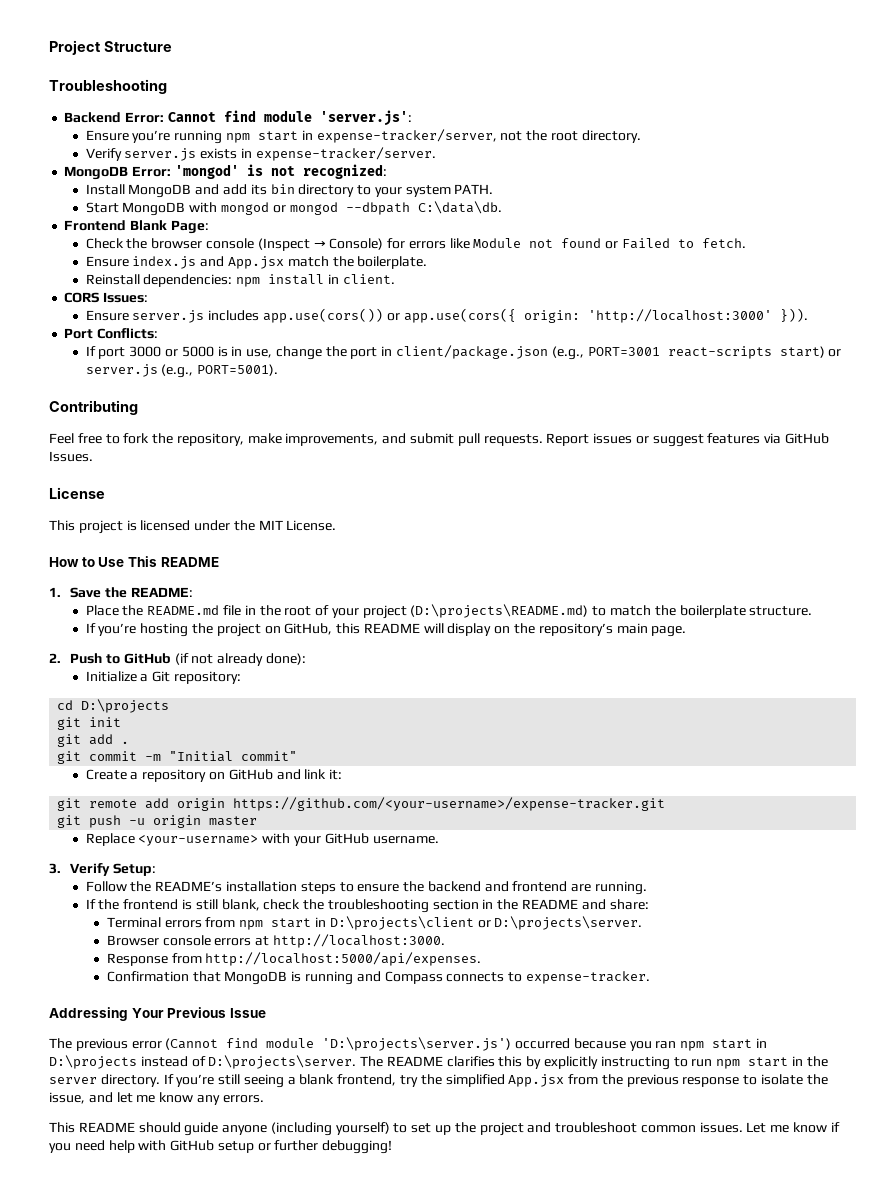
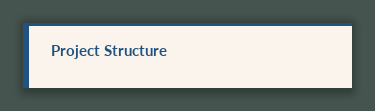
[49,79,167,94] [64,110,412,126] [85,129,641,144] [85,147,436,161] [64,164,387,180] [85,184,494,198] [85,201,502,216] [64,220,209,234] [85,238,746,251] [85,256,428,269] [85,274,395,287] [64,292,149,303] [85,308,808,323] [64,328,159,339] [85,345,842,360] [85,364,279,378] [49,400,138,415] [49,433,830,447] [49,451,93,462] [49,487,105,499] [49,520,337,534] [49,556,219,567] [49,587,193,598] [85,604,813,619] [85,623,687,637] [49,653,306,666] [85,671,241,684] [57,699,170,713] [57,717,122,730] [57,734,130,747] [57,751,298,764] [85,769,343,782] [57,797,666,811] [57,815,258,828] [85,833,439,846] [49,863,157,876] [85,881,647,895] [85,899,649,913] [106,916,643,930] [106,934,445,948] [106,952,482,966] [106,971,650,985] [49,1007,266,1021] [49,1037,768,1051] [49,1055,828,1070] [49,1074,828,1088] [49,1092,264,1105] [49,1122,840,1136] [49,1140,393,1154] // Troubleshooting // Backend Error: Cannot find module 'server.js': // Ensure you’re running npm start in expense-tracker/server, not the root directory. // Verify server.js exists in expense-tracker/server. // MongoDB Error: 'mongod' is not recognized: // Install MongoDB and add its bin directory to your system PATH. // Start MongoDB with mongod or mongod --dbpath C:\data\db. // Frontend Blank Page: // Check the browser console (Inspect → Console) for errors like Module not found or Failed to fetch. // Ensure index.js and App.jsx match the boilerplate. // Reinstall dependencies: npm install in client. // CORS Issues: // Ensure server.js includes app.use(cors()) or app.use(cors({ origin: 'http://localhost:3000' })). // Port Conflicts: // If port 3000 or 5000 is in use, change the port in client/package.json (e.g., PORT=3001 react-scripts start) or server.js (e.g., PORT=5001). // Contributing // Feel free to fork the repository, make improvements, and submit pull requests. Report issues or suggest features via GitHub Issues. // License // This project is licensed under the MIT License. // How to Use This README // 1. Save the README: // Place the README.md file in the root of your project (D:\projects\README.md) to match the boilerplate structure. // If you’re hosting the project on GitHub, this README will display on the repository’s main page. // 2. Push to GitHub (if not already done): // Initialize a Git repository: // cd D:\projects // git init // git add . // git commit -m "Initial commit" // Create a repository on GitHub and link it: // git remote add origin https://github.com/<your-username>/expense-tracker.git // git push -u origin master // Replace <your-username> with your GitHub username. // 3. Verify Setup: // Follow the README’s installation steps to ensure the backend and frontend are running. // If the frontend is still blank, check the troubleshooting section in the README and share: // Terminal errors from npm start in D:\projects\client or D:\projects\server. // Browser console errors at http://localhost:3000. // Response from http://localhost:5000/api/expenses. // Confirmation that MongoDB is running and Compass connects to expense-tracker. // Addressing Your Previous Issue // The previous error (Cannot find module 'D:\projects\server.js') occurred because you ran npm start in D:\projects instead of D:\projects\server. The README clarifies this by explicitly instructing to run npm start in the server directory. If you’re still seeing a blank frontend, try the simplified App.jsx from the previous response to isolate the issue, and let me know any errors. // This README should guide anyone (including yourself) to set up the project and troubleshoot common issues. Let me know if you need help with GitHub setup or further debugging! -> (167, 50) none

